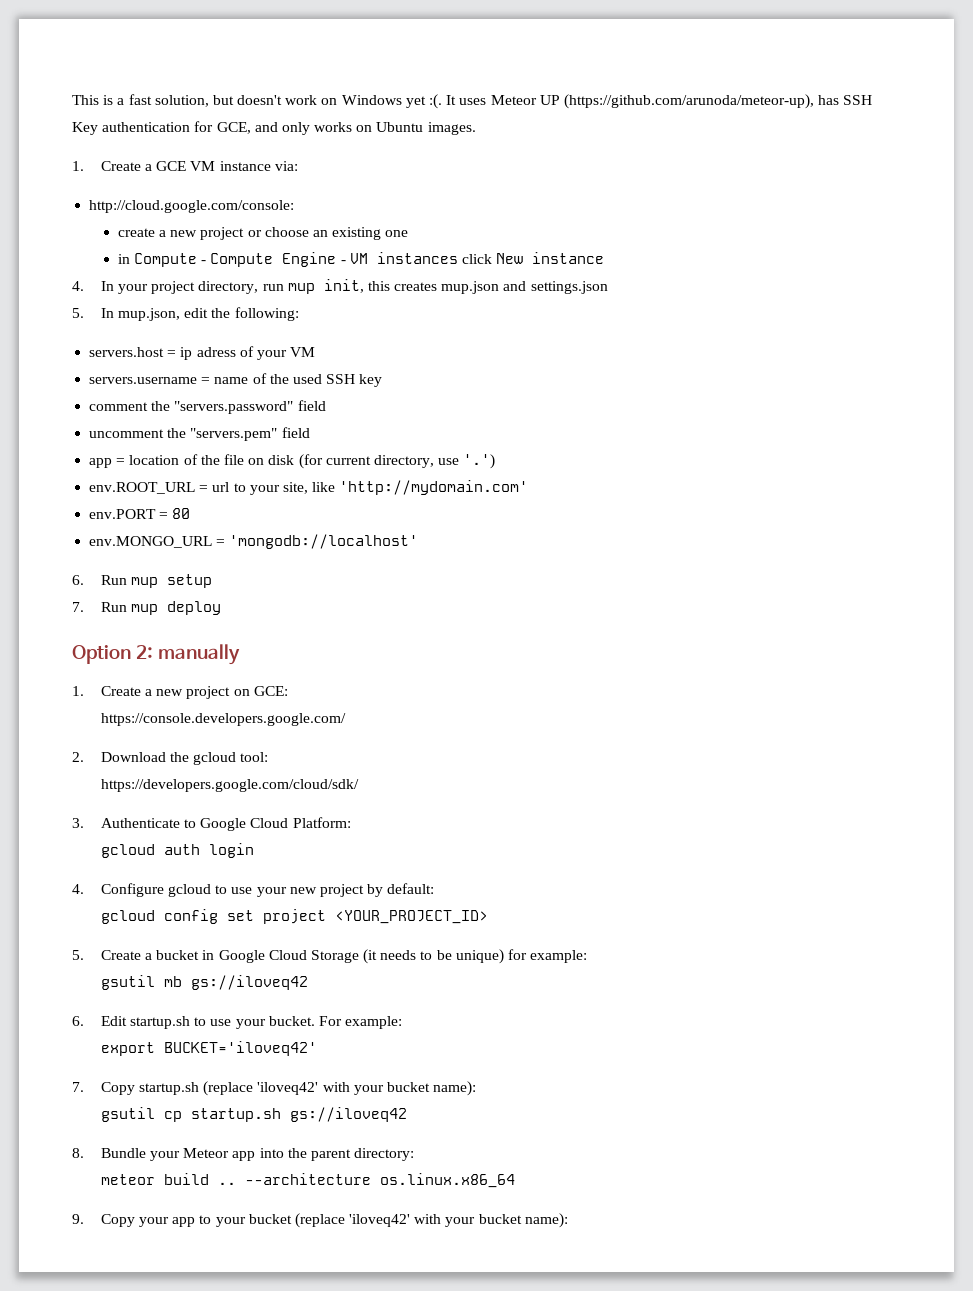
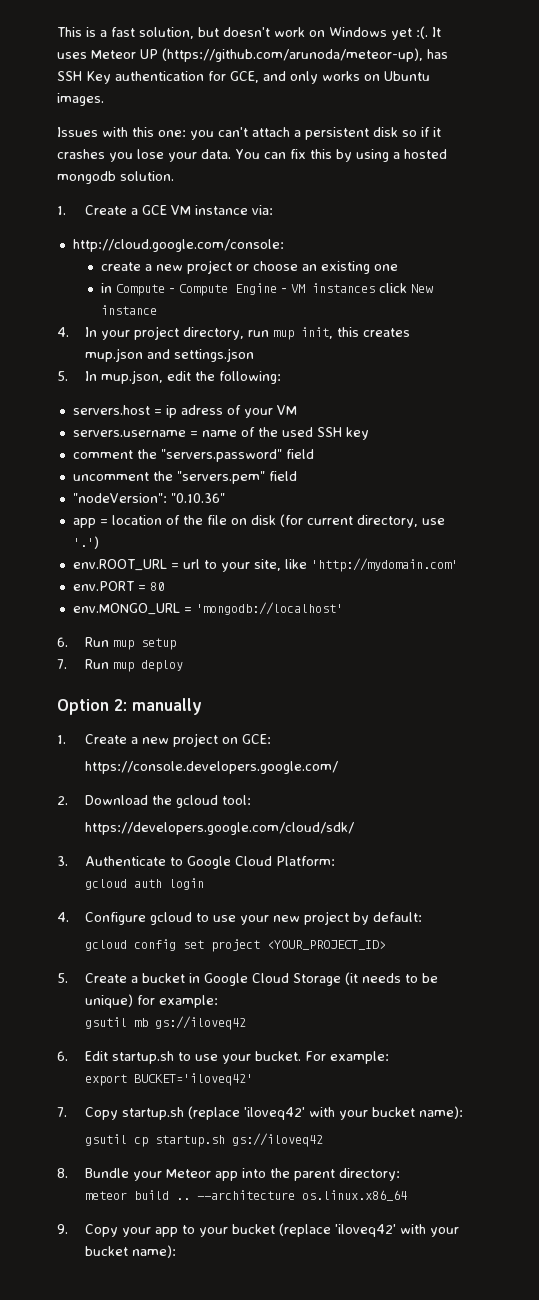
(476, 128) none -> [57,127,441,140] [57,149,447,162] [57,171,174,184] // Issues with this one: you can't attach a persistent disk so if it crashes you lose your data. You can fix this by using a hosted mongodb solution.
(310, 432) none -> [72,493,225,503] // "nodeVersion": "0.10.36"

